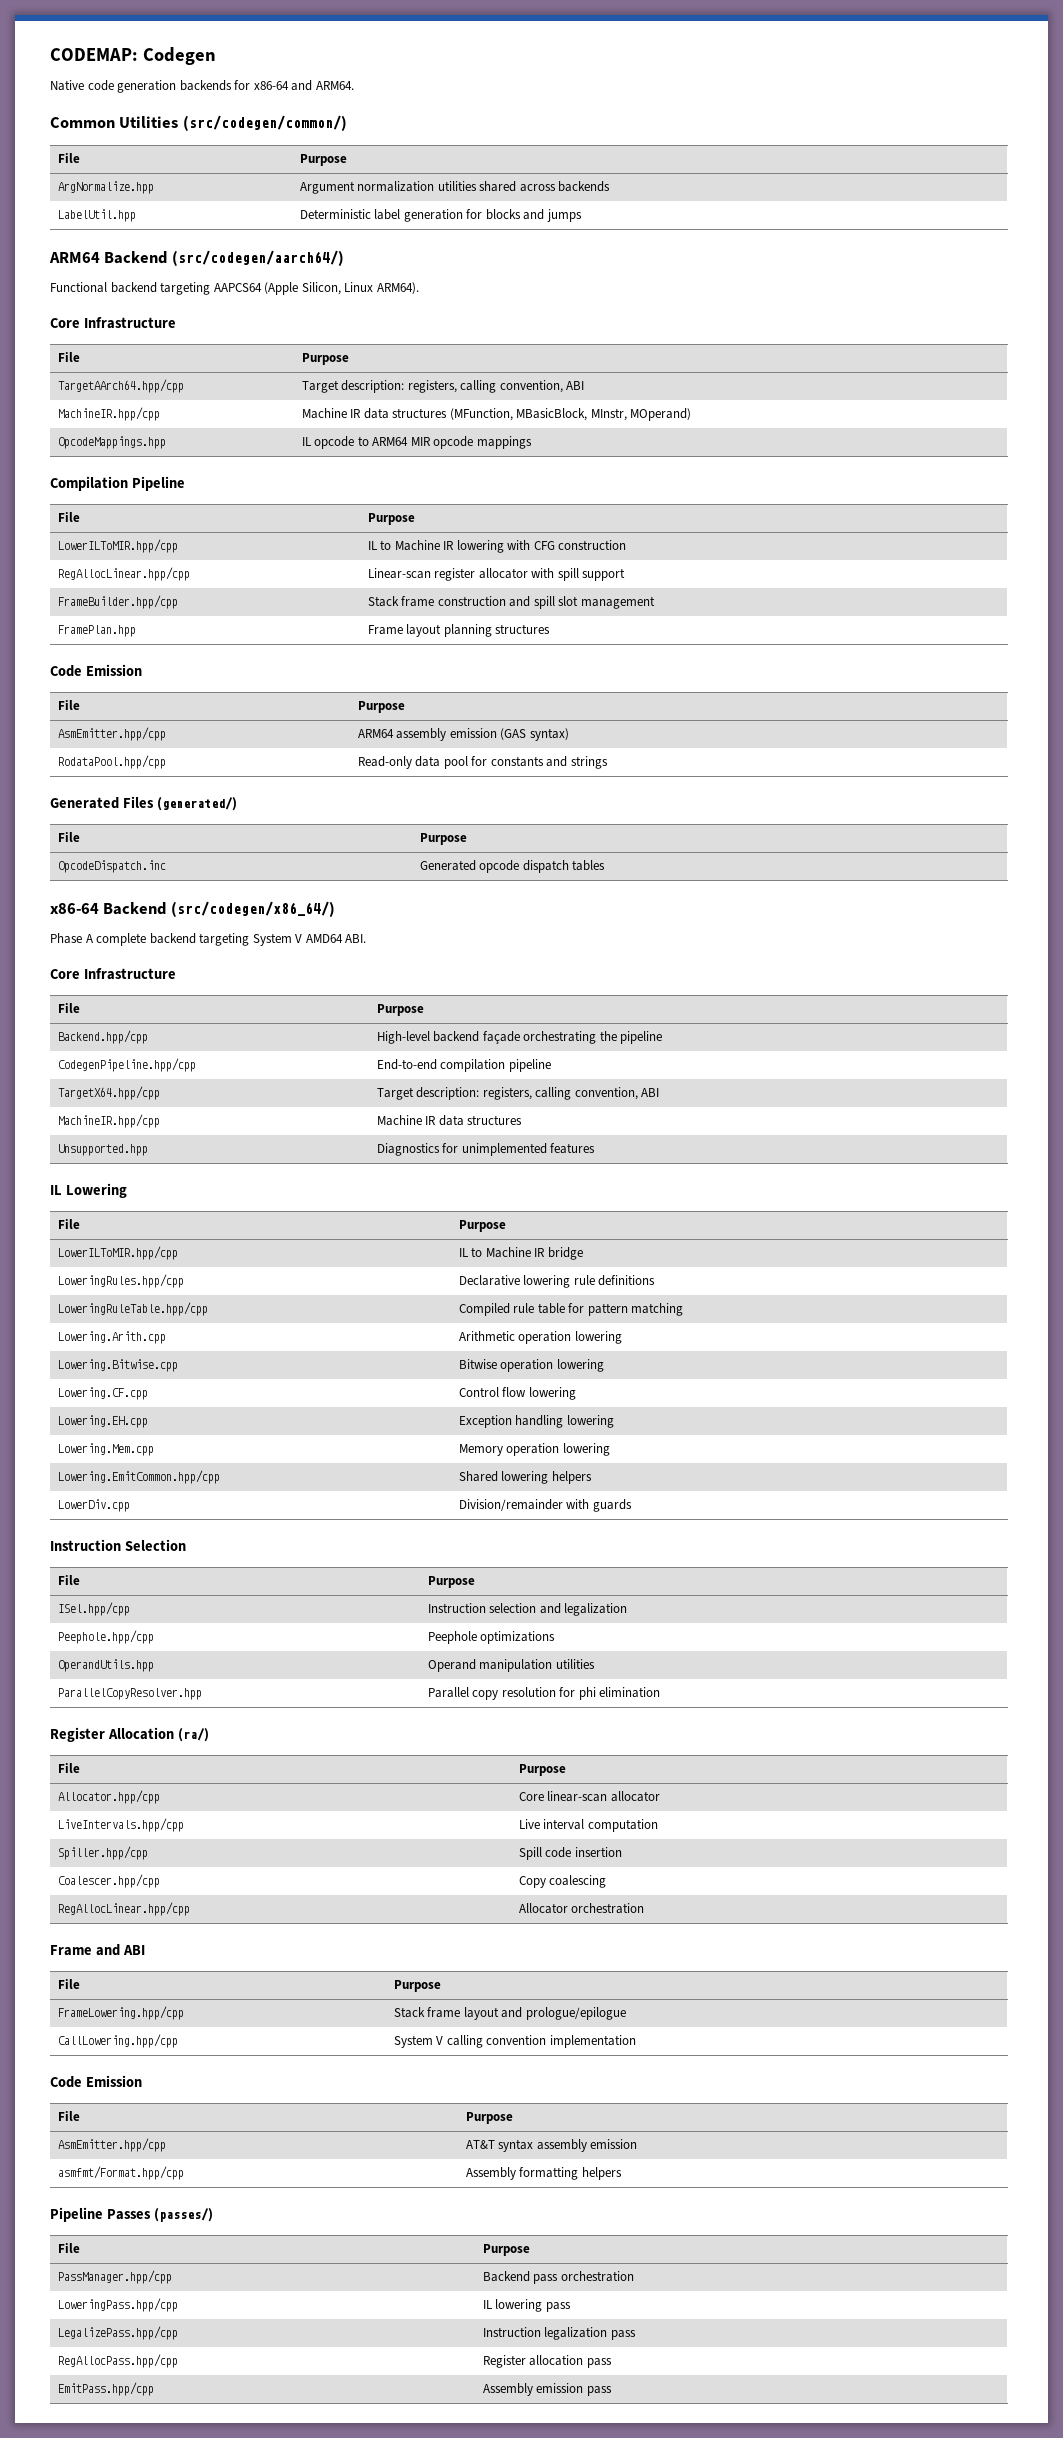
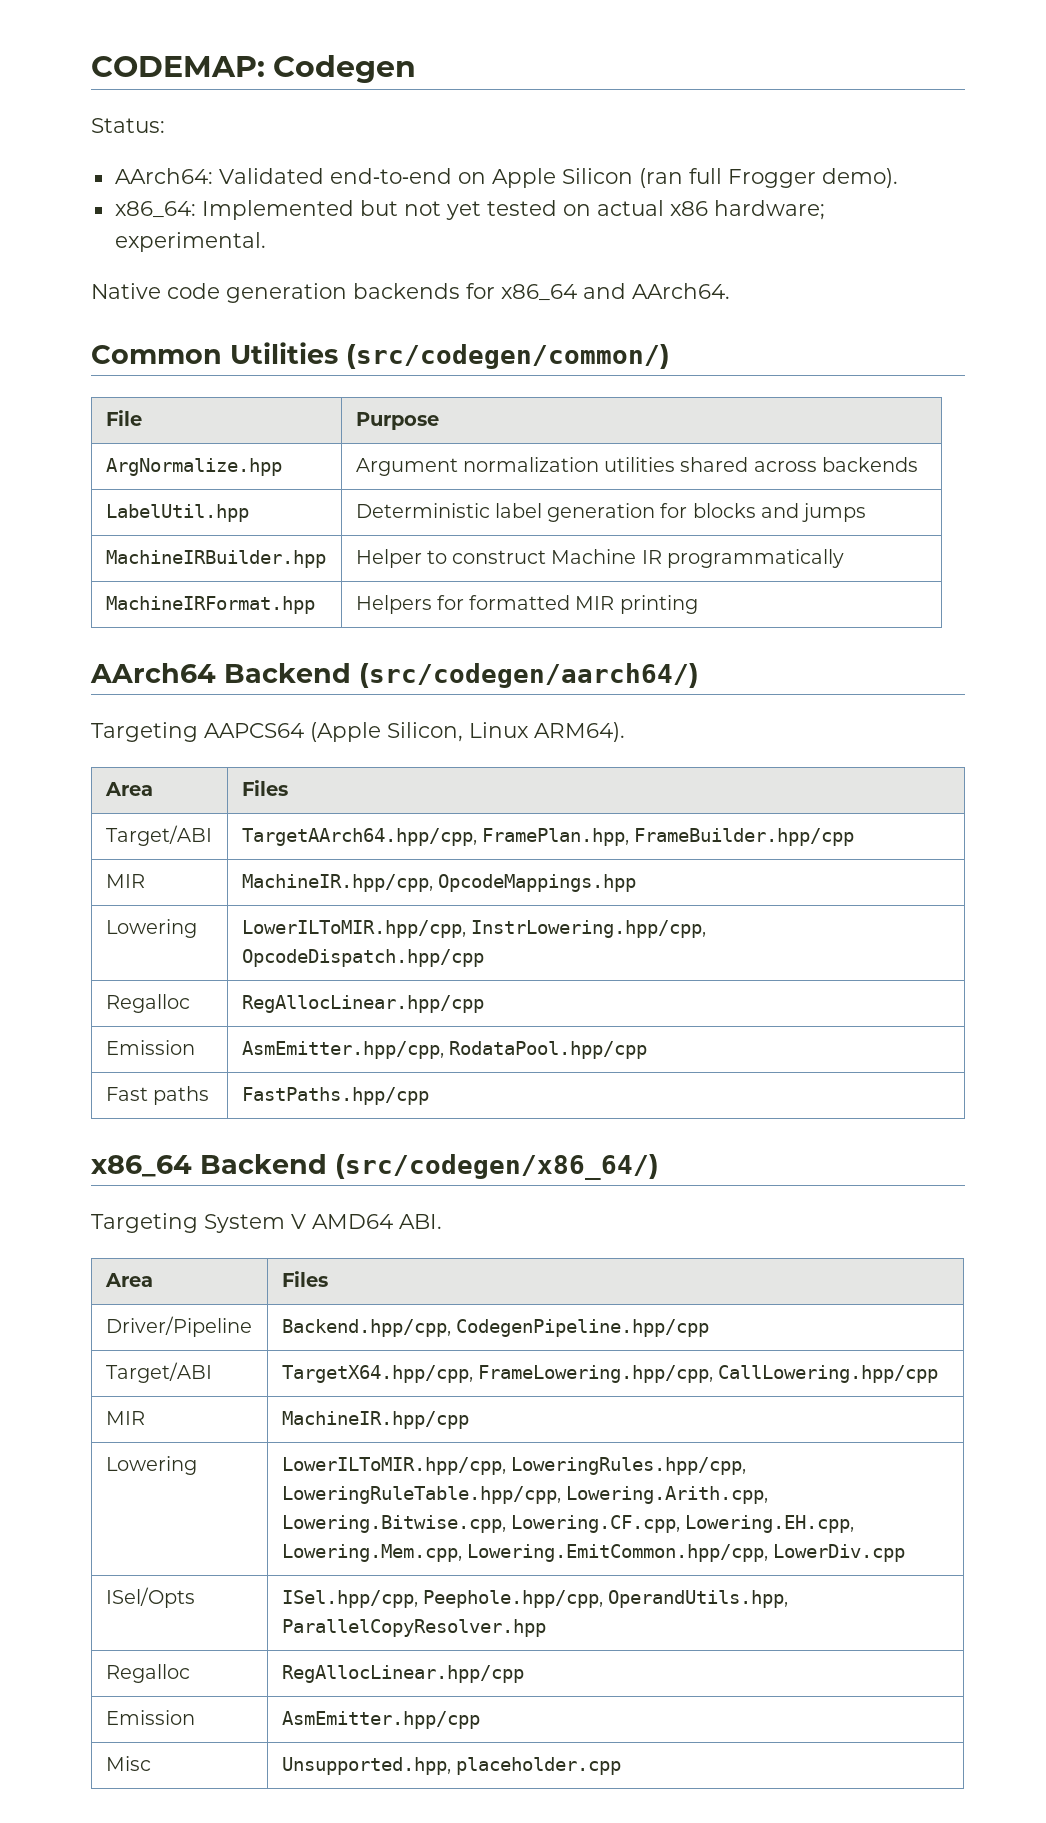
(216, 56) none -> [91,118,165,133] [114,168,898,188] [114,200,825,220] [114,232,266,252] // Status: // AArch64: Validated end‑to‑end on Apple Silicon (ran full Frogger demo). // x86_64: Implemented but not yet tested on actual x86 hardware; experimental.
[253,80,354,91] x86-64 and ARM64. -> [501,283,730,301] x86_64 and AArch64.
[49,252,100,263] // ARM64 -> [105,550,326,568] [355,549,844,568] [105,596,315,614] [355,595,698,614] [90,663,216,683] // MachineIRBuilder.hpp | Helper to construct Machine IR programmatically // MachineIRFormat.hpp | Helpers for formatted MIR printing // AArch64
[50,282,211,295] Functional backend targeting -> [91,722,198,742] Targeting
[50,317,176,329] [57,352,80,362] [301,353,349,365] [57,379,184,393] [301,380,585,393] [57,407,160,421] [301,408,692,421] [57,436,166,449] [301,436,532,449] [50,476,185,491] [57,512,80,522] [367,513,415,525] [57,539,178,553] [367,540,627,553] [57,567,190,581] [367,568,626,581] [57,595,178,609] [367,596,655,609] [57,625,136,637] [367,624,551,637] [50,664,142,677] [57,700,80,710] [357,701,405,713] [57,727,166,741] [357,728,569,741] [57,755,166,769] [357,756,608,769] [50,796,237,811] [57,832,80,842] [419,833,467,845] [57,860,166,873] [419,860,606,873] [50,901,335,917] [50,933,367,946] [50,968,176,980] [57,1003,80,1013] [376,1004,424,1016] [57,1030,148,1044] [376,1031,663,1044] [57,1058,196,1072] [376,1059,551,1072] [57,1086,160,1100] [376,1087,660,1100] [57,1114,160,1128] [376,1115,523,1126] [57,1144,148,1156] [376,1143,596,1156] [50,1183,127,1198] [57,1219,80,1229] [458,1220,506,1232] [57,1246,178,1260] [458,1247,583,1260] [57,1274,184,1288] [458,1275,656,1288] [57,1302,208,1316] [458,1303,684,1316] [57,1331,166,1344] [458,1331,622,1344] [57,1359,178,1372] [458,1359,604,1372] [57,1387,148,1400] [458,1387,576,1400] [57,1415,148,1428] [458,1415,614,1428] [57,1443,154,1456] [458,1443,610,1456] [57,1470,220,1484] [458,1471,592,1484] [57,1499,130,1512] [458,1499,632,1512] [50,1539,186,1551] [57,1575,80,1585] [427,1576,475,1588] [57,1602,130,1616] [427,1603,628,1616] [57,1630,154,1644] [427,1631,556,1644] [57,1659,154,1672] [427,1659,595,1672] [57,1688,202,1700] [427,1687,661,1700] [50,1727,209,1742] [57,1763,80,1773] [518,1764,566,1776] [57,1790,160,1804] [518,1791,660,1802] [57,1818,184,1832] [518,1819,658,1832] [57,1846,148,1860] [518,1847,622,1860] [57,1874,160,1888] [518,1875,607,1888] [57,1902,190,1916] [518,1903,645,1914] [50,1944,145,1956] [57,1979,80,1989] [393,1980,441,1992] [57,2006,184,2020] [393,2007,626,2020] [57,2034,178,2048] [393,2035,636,2048] [50,2075,142,2088] [57,2111,80,2121] [465,2112,513,2124] [57,2138,166,2152] [465,2139,638,2152] [57,2166,184,2180] [465,2167,622,2180] [50,2207,213,2222] [57,2243,80,2253] [482,2244,530,2256] [57,2270,172,2284] [482,2271,634,2284] [57,2298,178,2312] [482,2299,571,2312] [57,2326,178,2340] [482,2327,636,2340] [57,2354,178,2368] [482,2355,612,2368] [57,2382,154,2396] [482,2383,612,2396] // Core Infrastructure // File | Purpose // TargetAArch64.hpp/cpp | Target description: registers, calling convention, ABI // MachineIR.hpp/cpp | Machine IR data structures (MFunction, MBasicBlock, MInstr, MOperand) // OpcodeMappings.hpp | IL opcode to ARM64 MIR opcode mappings // Compilation Pipeline // File | Purpose // LowerILToMIR.hpp/cpp | IL to Machine IR lowering with CFG construction // RegAllocLinear.hpp/cpp | Linear-scan register allocator with spill support // FrameBuilder.hpp/cpp | Stack frame construction and spill slot management // FramePlan.hpp | Frame layout planning structures // Code Emission // File | Purpose // AsmEmitter.hpp/cpp | ARM64 assembly emission (GAS syntax) // RodataPool.hpp/cpp | Read-only data pool for constants and strings // Generated Files (generated/) // File | Purpose // OpcodeDispatch.inc | Generated opcode dispatch tables // x86-64 Backend (src/codegen/x86_64/) // Phase A complete backend targeting System V AMD64 ABI. // Core Infrastructure // File | Purpose // Backend.hpp/cpp | High-level backend façade orchestrating the pipeline // CodegenPipeline.hpp/cpp | End-to-end compilation pipeline // TargetX64.hpp/cpp | Target description: registers, calling convention, ABI // MachineIR.hpp/cpp | Machine IR data structures // Unsupported.hpp | Diagnostics for unimplemented features // IL Lowering // File | Purpose // LowerILToMIR.hpp/cpp | IL to Machine IR bridge // LoweringRules.hpp/cpp | Declarative lowering rule definitions // LoweringRuleTable.hpp/cpp | Compiled rule table for pattern matching // Lowering.Arith.cpp | Arithmetic operation lowering // Lowering.Bitwise.cpp | Bitwise operation lowering // Lowering.CF.cpp | Control flow lowering // Lowering.EH.cpp | Exception handling lowering // Lowering.Mem.cpp | Memory operation lowering // Lowering.EmitCommon.hpp/cpp | Shared lowering helpers // LowerDiv.cpp | Division/remainder with guards // Instruction Selection // File | Purpose // ISel.hpp/cpp | Instruction selection and legalization // Peephole.hpp/cpp | Peephole optimizations // OperandUtils.hpp | Operand manipulation utilities // ParallelCopyResolver.hpp | Parallel copy resolution for phi elimination // Register Allocation (ra/) // File | Purpose // Allocator.hpp/cpp | Core linear-scan allocator // LiveIntervals.hpp/cpp | Live interval computation // Spiller.hpp/cpp | Spill code insertion // Coalescer.hpp/cpp | Copy coalescing // RegAllocLinear.hpp/cpp | Allocator orchestration // Frame and ABI // File | Purpose // FrameLowering.hpp/cpp | Stack frame layout and prologue/epilogue // CallLowering.hpp/cpp | System V calling convention implementation // Code Emission // File | Purpose // AsmEmitter.hpp/cpp | AT&T syntax assembly emission // asmfmt/Format.hpp/cpp | Assembly formatting helpers // Pipeline Passes (passes/) // File | Purpose // PassManager.hpp/cpp | Backend pass orchestration // LoweringPass.hpp/cpp | IL lowering pass // LegalizePass.hpp/cpp | Instruction legalization pass // RegAllocPass.hpp/cpp | Register allocation pass // EmitPass.hpp/cpp | Assembly emission pass -> [104,782,153,796] [241,780,288,796] [105,825,212,846] [241,828,855,846] [105,874,145,888] [241,874,636,892] [105,919,197,938] [241,920,706,938] [241,949,484,967] [105,994,190,1013] [241,995,484,1013] [105,1040,195,1055] [241,1041,647,1059] [105,1086,209,1105] [241,1087,429,1105] [91,1154,659,1180] [91,1213,442,1233] [104,1273,153,1287] [281,1271,328,1287] [105,1316,252,1337] [281,1319,709,1337] [105,1362,212,1383] [281,1365,939,1383] [105,1411,145,1425] [281,1411,469,1429] [105,1456,197,1475] [281,1457,746,1475] [281,1486,768,1504] [281,1515,855,1533] [281,1544,906,1562] [105,1587,195,1608] [281,1590,789,1608] [281,1619,546,1637] [105,1664,190,1683] [281,1665,524,1683] [105,1710,195,1725] [281,1711,480,1729] [105,1756,151,1771] [281,1757,621,1775] // Area | Files // Target/ABI | TargetAArch64.hpp/cpp, FramePlan.hpp, FrameBuilder.hpp/cpp // MIR | MachineIR.hpp/cpp, OpcodeMappings.hpp // Lowering | LowerILToMIR.hpp/cpp, InstrLowering.hpp/cpp, OpcodeDispatch.hpp/cpp // Regalloc | RegAllocLinear.hpp/cpp // Emission | AsmEmitter.hpp/cpp, RodataPool.hpp/cpp // Fast paths | FastPaths.hpp/cpp // x86_64 Backend (src/codegen/x86_64/) // Targeting System V AMD64 ABI. // Area | Files // Driver/Pipeline | Backend.hpp/cpp, CodegenPipeline.hpp/cpp // Target/ABI | TargetX64.hpp/cpp, FrameLowering.hpp/cpp, CallLowering.hpp/cpp // MIR | MachineIR.hpp/cpp // Lowering | LowerILToMIR.hpp/cpp, LoweringRules.hpp/cpp, LoweringRuleTable.hpp/cpp, Lowering.Arith.cpp, Lowering.Bitwise.cpp, Lowering.CF.cpp, Lowering.EH.cpp, Lowering.Mem.cpp, Lowering.EmitCommon.hpp/cpp, LowerDiv.cpp // ISel/Opts | ISel.hpp/cpp, Peephole.hpp/cpp, OperandUtils.hpp, ParallelCopyResolver.hpp // Regalloc | RegAllocLinear.hpp/cpp // Emission | AsmEmitter.hpp/cpp // Misc | Unsupported.hpp, placeholder.cpp

